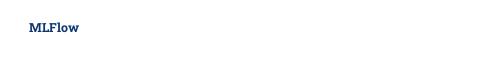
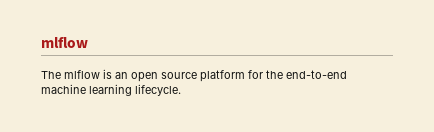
[29,22,79,33] MLFlow -> [41,37,88,48] [41,69,347,82] [41,84,181,96] mlflow // The mlflow is an open source platform for the end-to-end machine learning lifecycle.

